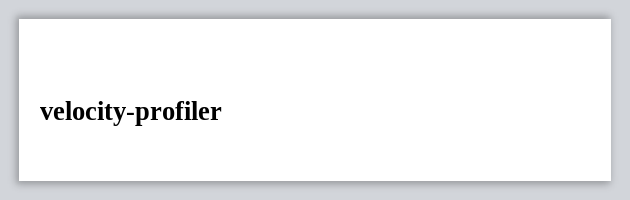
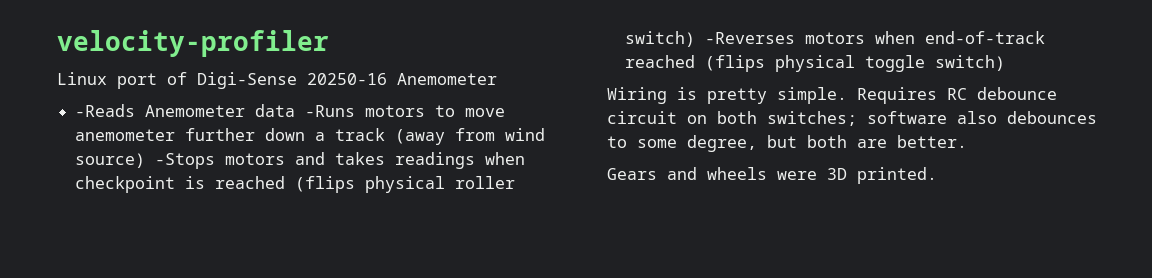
(222, 113) none -> [57,72,497,89] [75,104,506,117] [75,128,546,145] [75,152,526,169] [75,176,516,193] [625,31,1046,47] [625,55,1006,72] [607,87,1057,104] [607,111,1097,126] [607,135,967,152] [607,167,937,184] // Linux port of Digi-Sense 20250-16 Anemometer // -Reads Anemometer data -Runs motors to move anemometer further down a track (away from wind source) -Stops motors and takes readings when checkpoint is reached (flips physical roller switch) -Reverses motors when end-of-track reached (flips physical toggle switch) // Wiring is pretty simple. Requires RC debounce circuit on both switches; software also debounces to some degree, but both are better. // Gears and wheels were 3D printed.

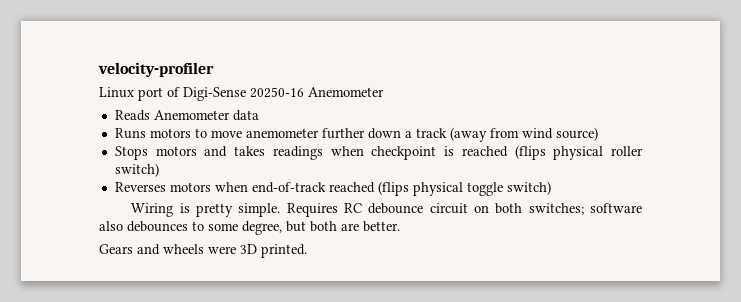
[75,104,136,117] -Reads -> [114,110,150,121] Reads
[305,105,356,117] -Runs -> [114,128,146,139] // Runs
[155,153,216,169] -Stops -> [114,146,148,160] // Stops
[705,32,796,44] -Reverses -> [114,182,166,192] // Reverses

